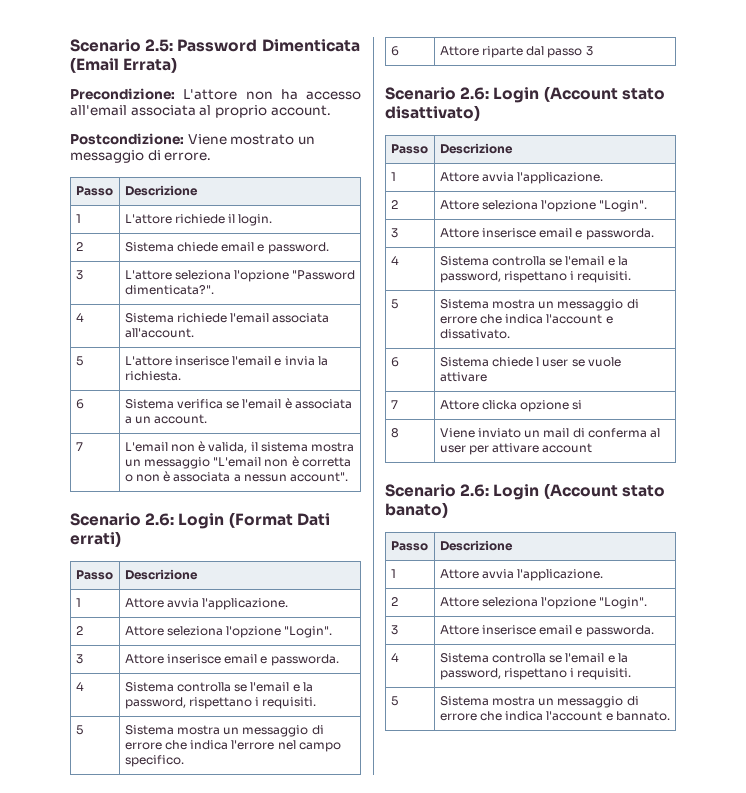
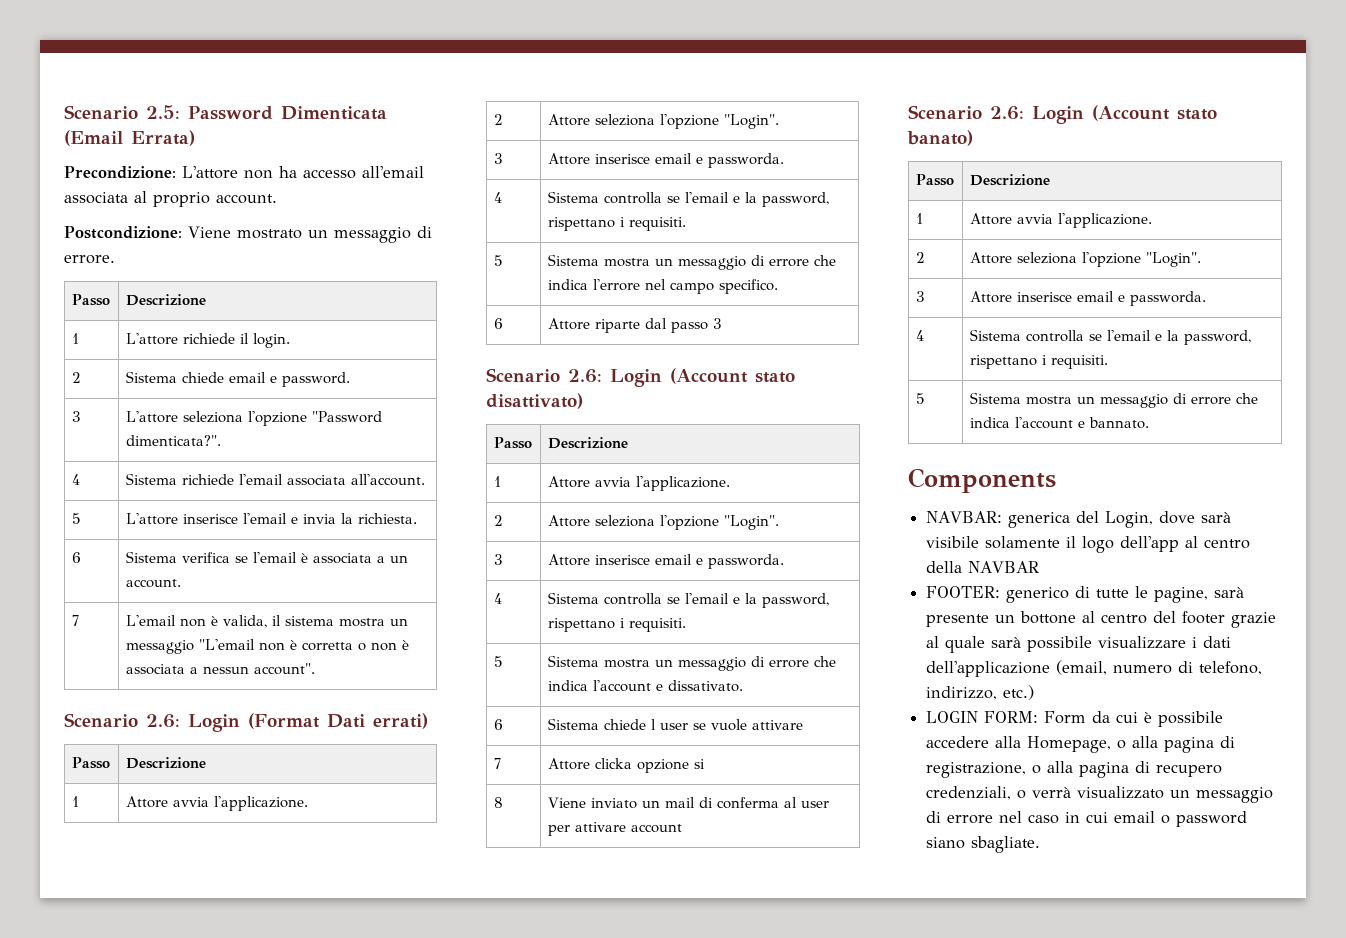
(670, 716) none -> [908,468,1056,493] [926,511,1232,528] [926,536,1251,553] [926,561,1040,573] [926,586,1245,603] [926,611,1277,628] [926,636,1232,653] [926,660,1263,677] [926,685,1035,700] [926,711,1224,727] [926,736,1236,753] [926,761,1223,778] [926,786,1274,803] [926,811,1248,827] [926,836,1041,853] // Components // NAVBAR: generica del Login, dove sarà visibile solamente il logo dell'app al centro della NAVBAR // FOOTER: generico di tutte le pagine, sarà presente un bottone al centro del footer grazie al quale sarà possibile visualizzare i dati dell'applicazione (email, numero di telefono, indirizzo, etc.) // LOGIN FORM: Form da cui è possibile accedere alla Homepage, o alla pagina di registrazione, o alla pagina di recupero credenziali, o verrà visualizzato un messaggio di errore nel caso in cui email o password siano sbagliate.

